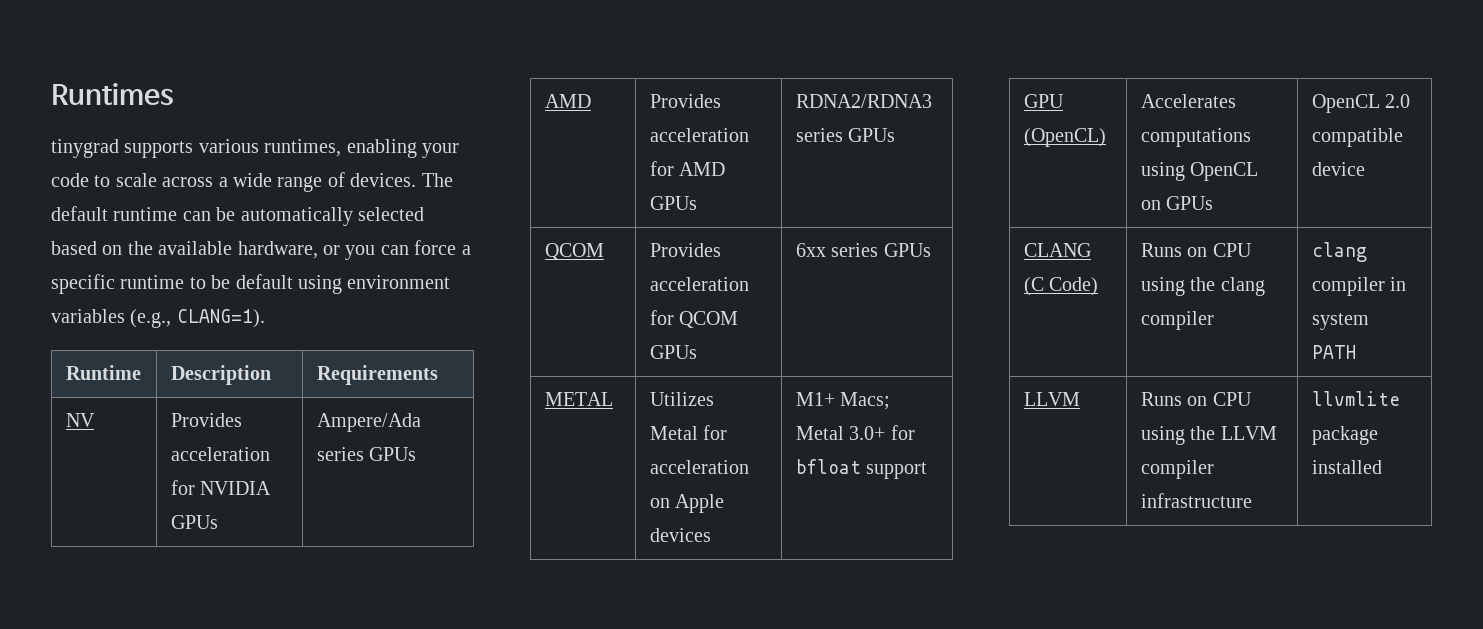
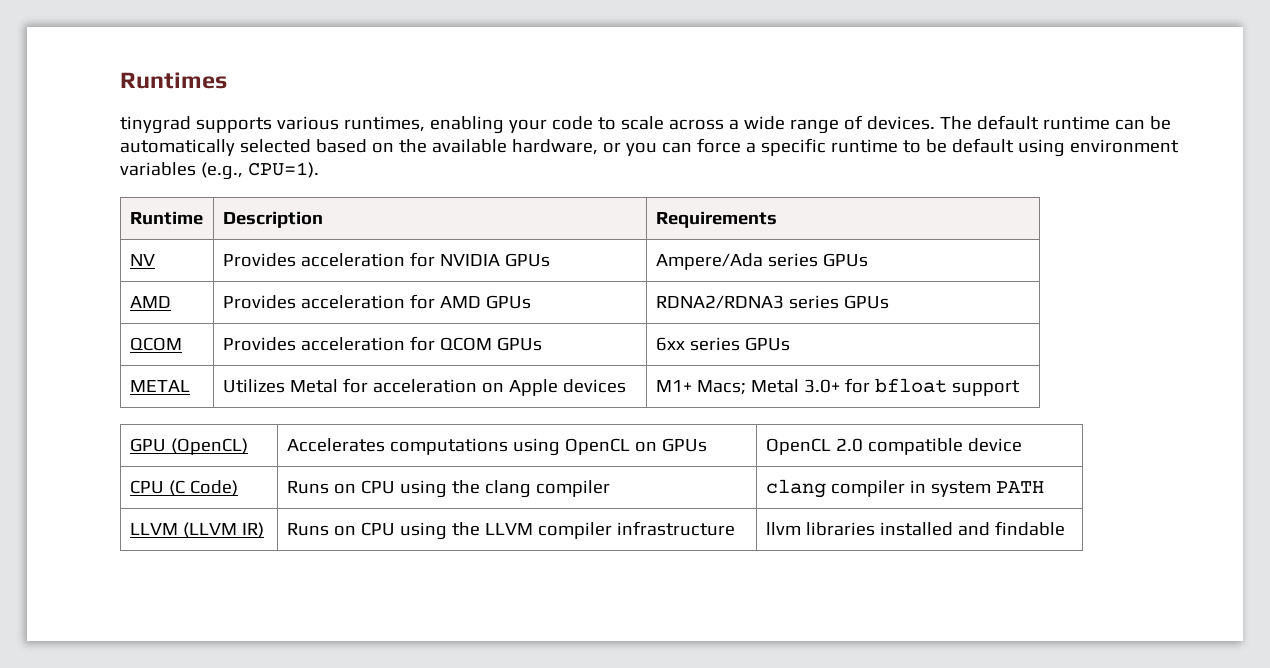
[176,309,265,328] CLANG=1). -> [247,162,319,178] CPU=1).
[1023,243,1091,257] CLANG -> [129,480,164,494] CPU
(1080, 399) none -> [182,522,264,538] (LLVM IR)
[1311,391,1400,406] [1311,426,1378,445] [1311,460,1382,474] llvmlite package installed -> [765,521,1065,536] llvm libraries installed and findable

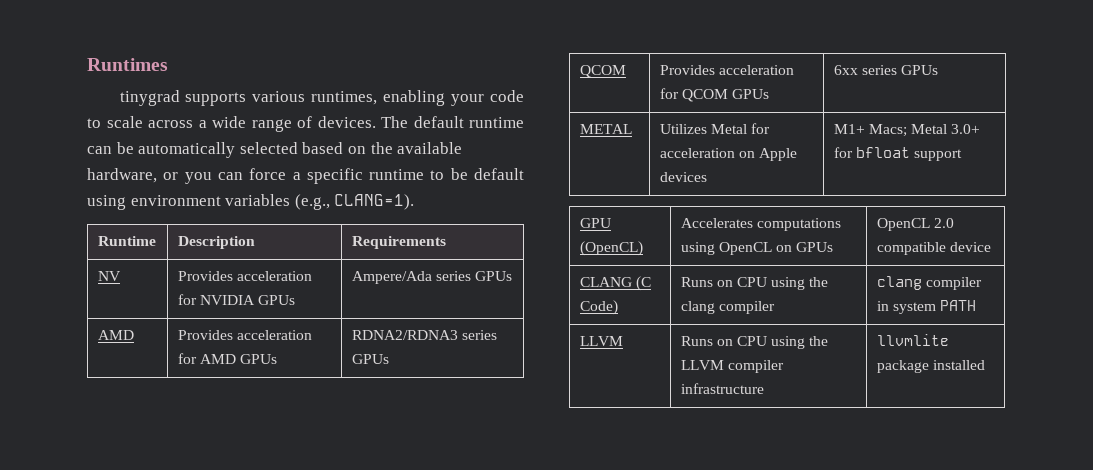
[247,162,319,178] CPU=1). -> [334,194,415,210] CLANG=1).
[129,480,164,494] CPU -> [579,277,632,287] CLANG
[182,522,264,538] (LLVM IR) -> (623, 341) none
[765,521,1065,536] llvm libraries installed and findable -> [876,334,949,346] [876,360,985,373] llvmlite package installed

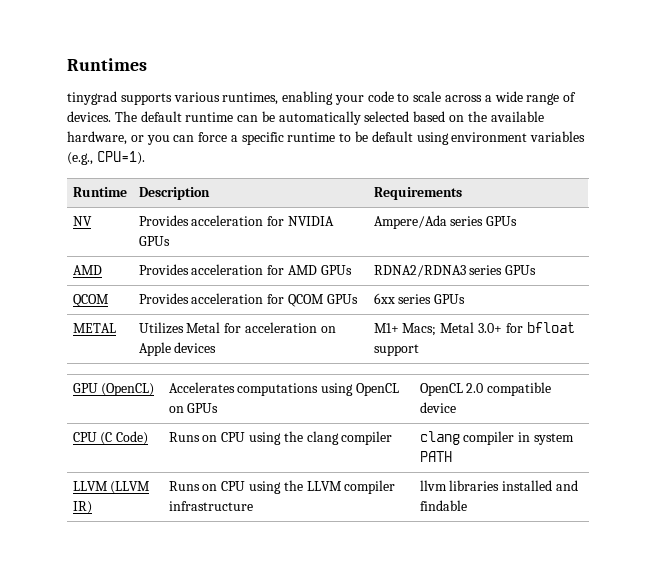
[334,194,415,210] CLANG=1). -> [96,151,145,165] CPU=1).
[579,277,632,287] CLANG -> [72,432,97,442] CPU
(623, 341) none -> [110,481,151,494] [72,501,92,514] (LLVM IR)
[876,334,949,346] [876,360,985,373] llvmlite package installed -> [419,480,579,491] [419,500,467,511] llvm libraries installed and findable

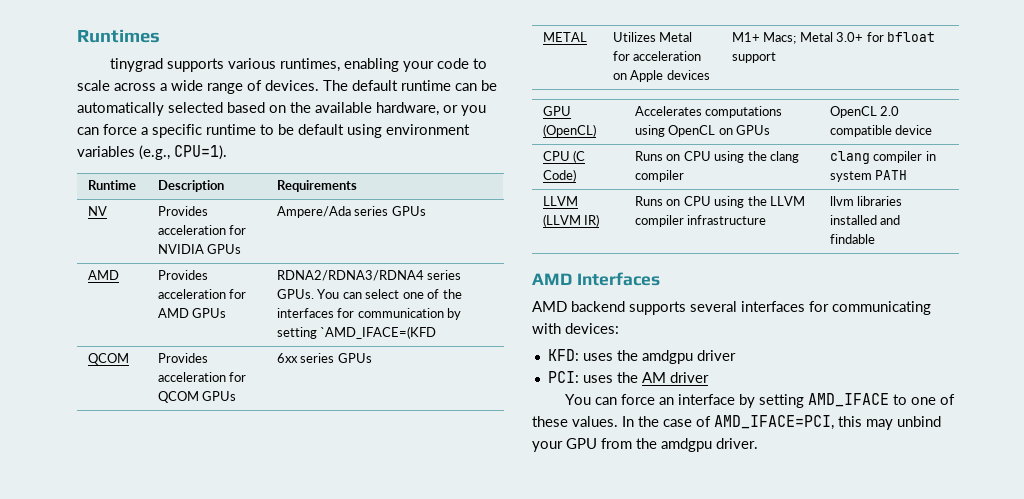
[373,265,537,277] RDNA2/RDNA3 series GPUs -> [276,270,462,281] [276,289,462,299] [276,308,462,320] [276,326,437,339] RDNA2/RDNA3/RDNA4 series GPUs. You can select one of the interfaces for communication by setting `AMD_IFACE=(KFD
(467, 505) none -> [532,272,660,286] [532,301,931,315] [532,323,619,334] [547,349,736,364] [547,371,709,383] [565,393,956,408] [532,415,941,430] [532,438,758,452] // AMD Interfaces // AMD backend supports several interfaces for communicating with devices: // KFD: uses the amdgpu driver // PCI: uses the AM driver // You can force an interface by setting AMD_IFACE to one of these values. In the case of AMD_IFACE=PCI, this may unbind your GPU from the amdgpu driver.

